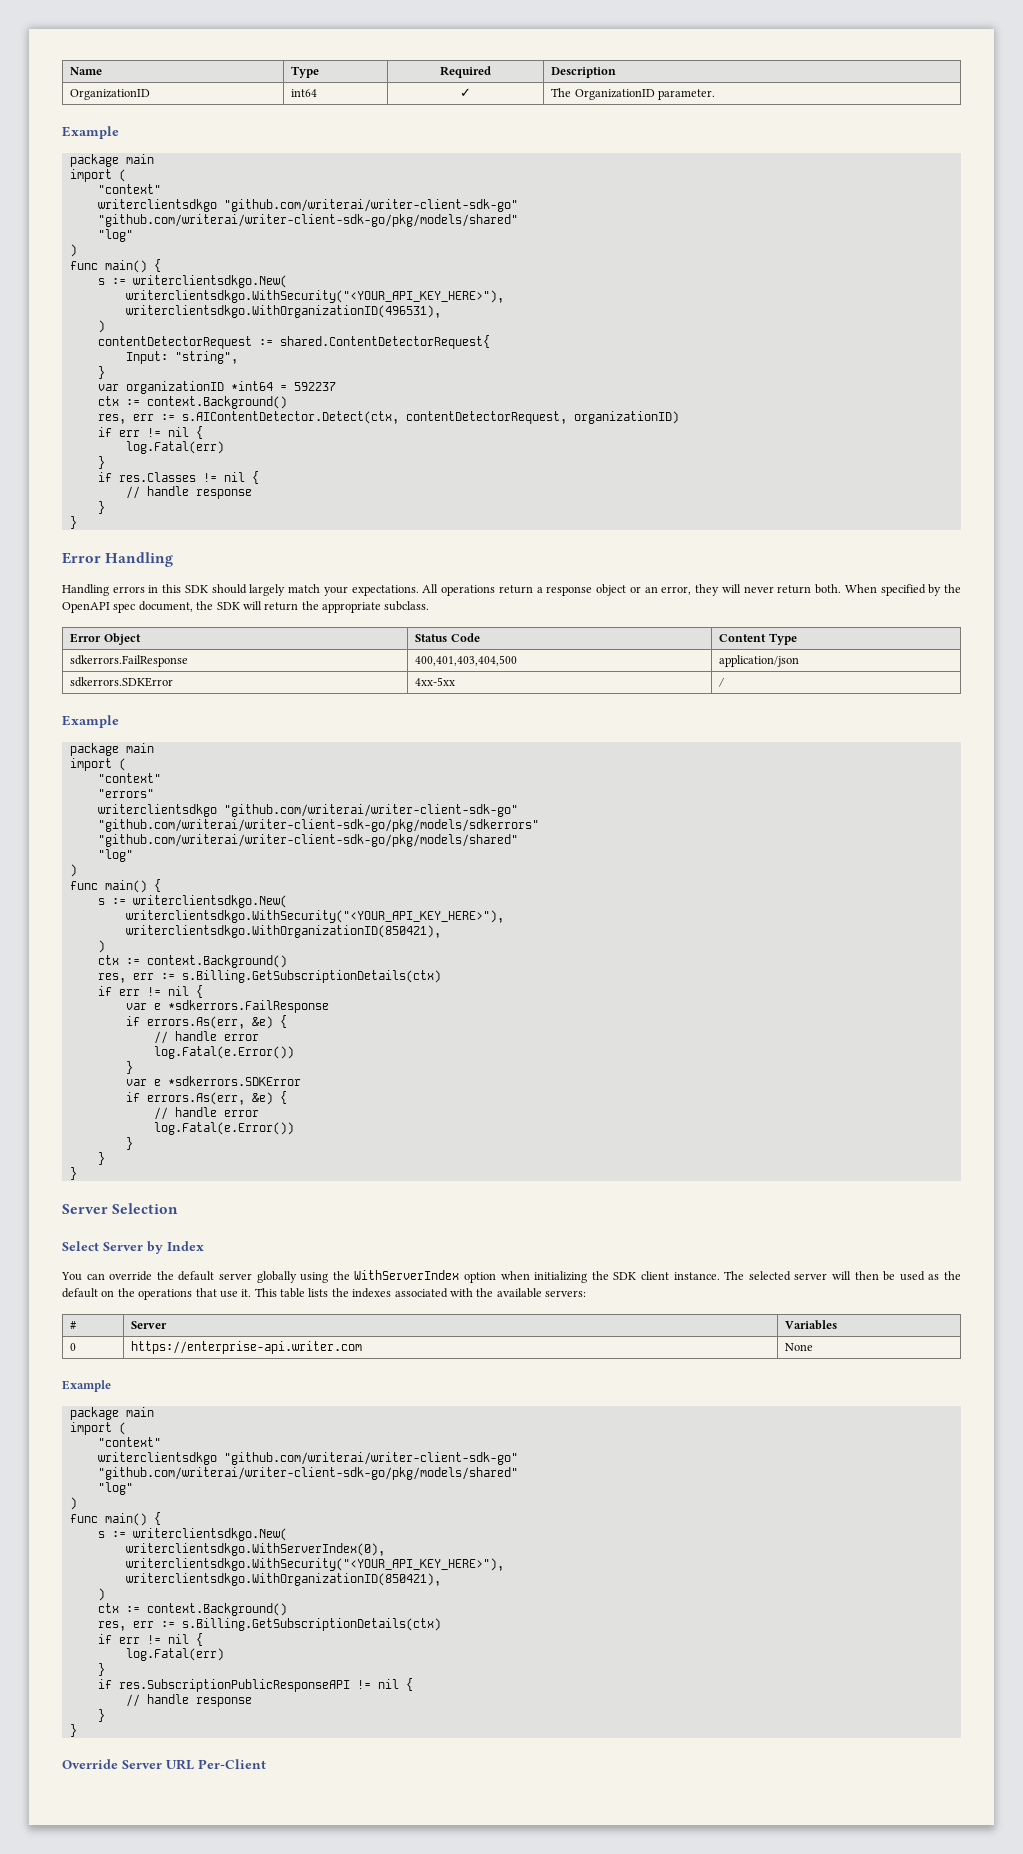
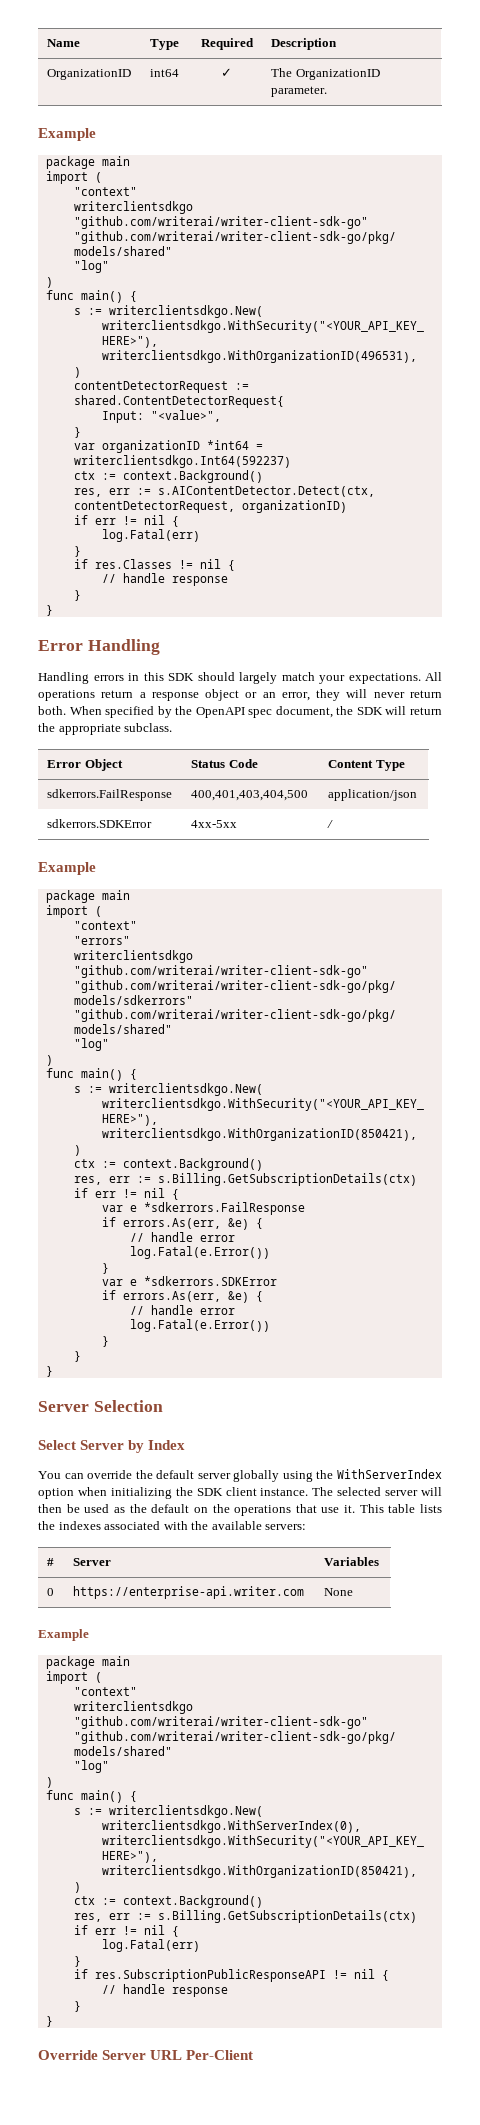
[174,351,238,364] "string", -> [150,410,221,422] "<value>",
[293,382,336,391] 592237 -> [73,455,291,468] writerclientsdkgo.Int64(592237)

